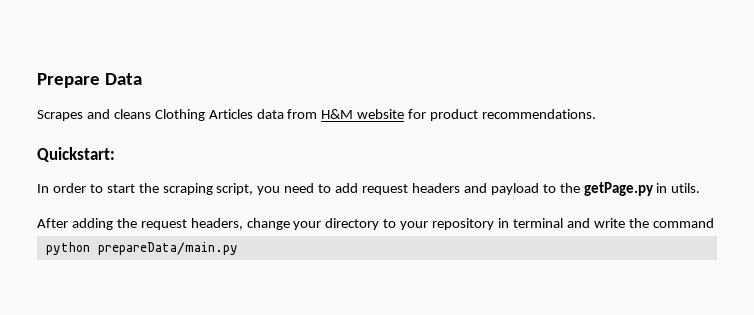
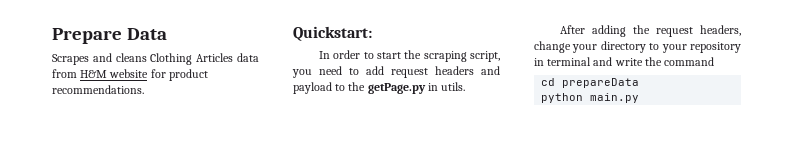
(714, 223) none -> [541,78,640,88] // cd prepareData
[97,242,238,255] prepareData/main.py -> [590,93,640,103] main.py

